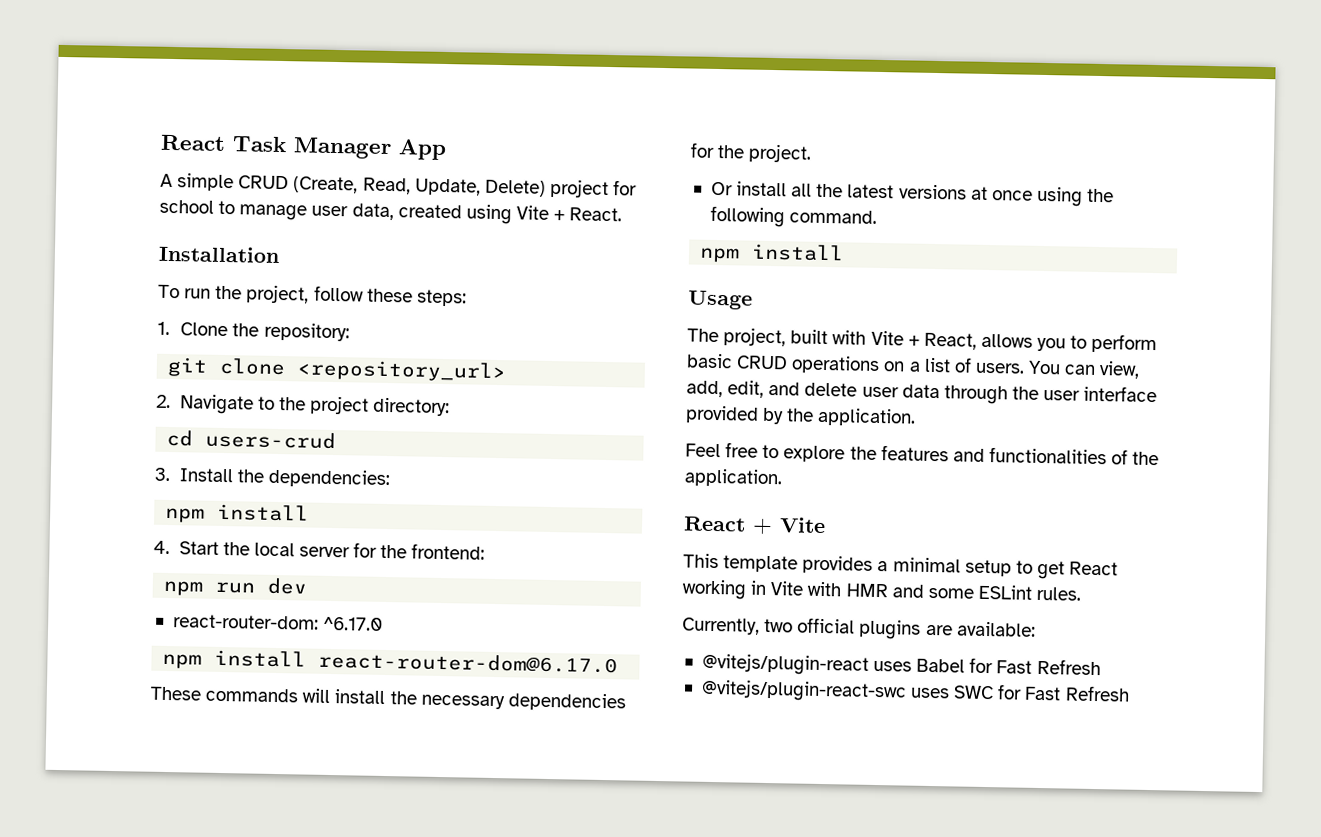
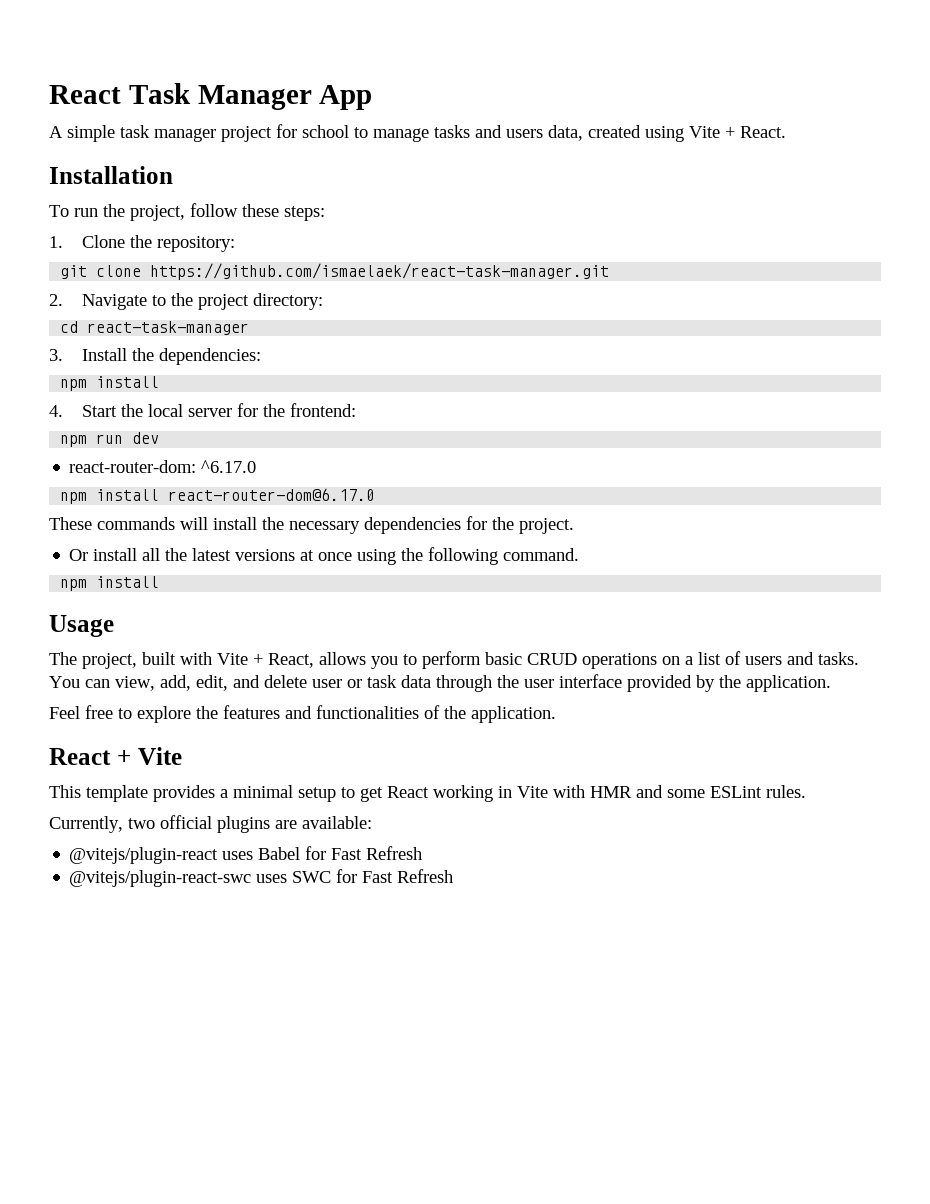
[238,175,546,197] CRUD (Create, Read, Update, Delete) -> [120,125,216,142] task manager
[311,205,349,217] user -> [434,125,543,138] tasks and users
[297,359,507,383] <repository_url> -> [150,263,610,280] https://github.com/ismaelaek/react-task-manager.git
[205,430,337,450] users-crud -> [87,321,250,335] react-task-manager
[974,362,1025,374] users. -> [745,652,859,665] users and tasks.
(899, 392) none -> [347,675,397,688] or task

